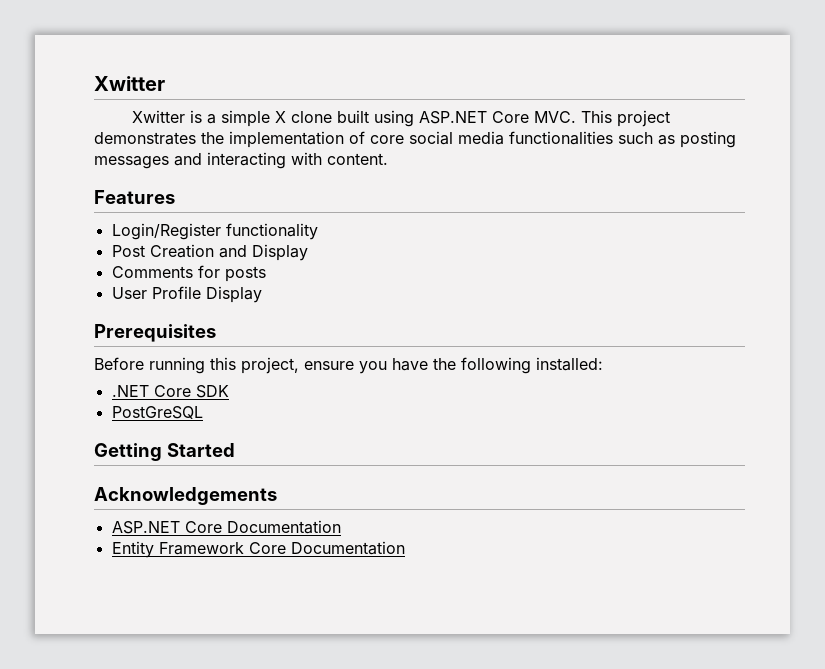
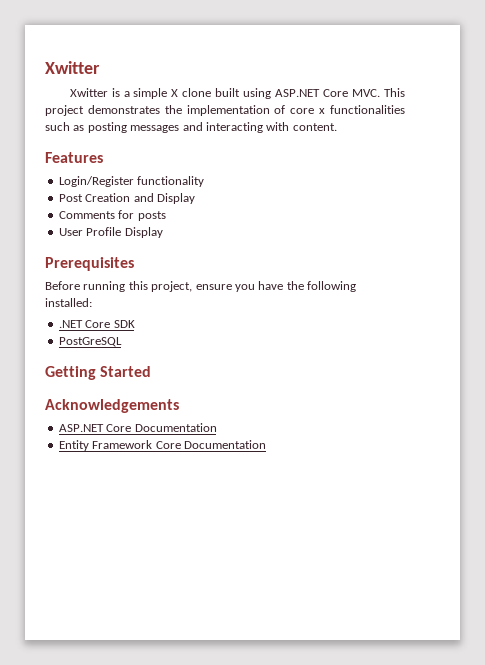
[409,131,504,145] social media -> [319,108,326,114] x

